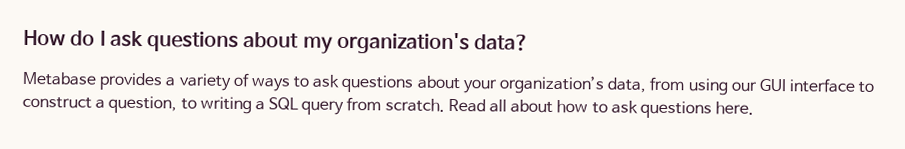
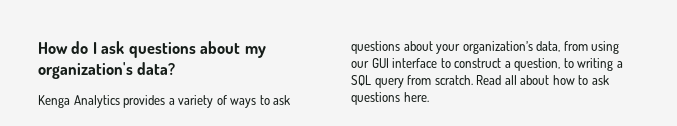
[22,71,97,86] Metabase -> [38,95,120,108] Kenga Analytics

